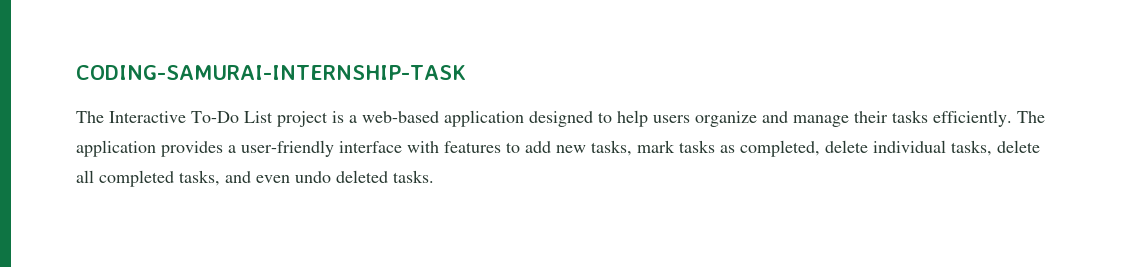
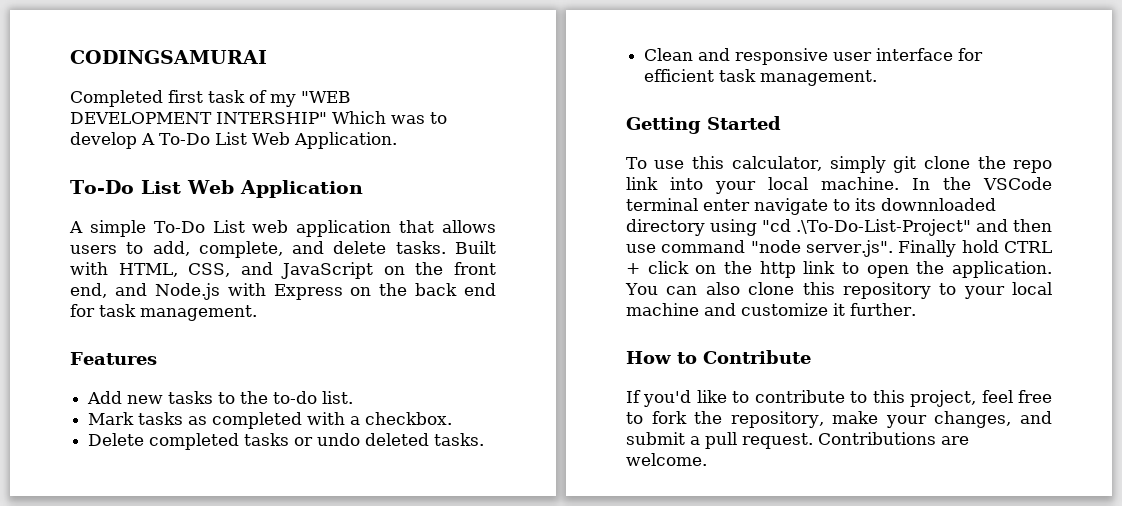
[76,65,466,80] [76,110,1045,127] [76,140,1040,157] [76,170,434,187] CODING-SAMURAI-INTERNSHIP-TASK // The Interactive To-Do List project is a web-based application designed to help users organize and manage their tasks efficiently. The application provides a user-friendly interface with features to add new tasks, mark tasks as completed, delete individual tasks, delete all completed tasks, and even undo deleted tasks. -> [70,50,267,64] [70,90,351,107] [70,111,447,124] [70,132,397,149] [70,180,363,198] [69,220,496,237] [70,241,496,258] [70,262,496,279] [70,283,496,300] [70,304,257,321] [70,352,157,365] [87,391,354,404] [88,412,453,429] [88,433,485,450] [644,48,984,65] [644,69,878,86] [626,116,781,134] [626,156,1052,173] [626,177,1052,194] [626,198,996,215] [626,219,1052,236] [626,240,1052,257] [626,261,1052,278] [625,282,1052,299] [626,303,916,316] [626,350,811,364] [626,390,1052,407] [626,411,1052,428] [626,432,969,449] [626,453,707,466] CODINGSAMURAI // Completed first task of my "WEB DEVELOPMENT INTERSHIP" Which was to develop A To-Do List Web Application. // To-Do List Web Application // A simple To-Do List web application that allows users to add, complete, and delete tasks. Built with HTML, CSS, and JavaScript on the front end, and Node.js with Express on the back end for task management. // Features // Add new tasks to the to-do list. // Mark tasks as completed with a checkbox. // Delete completed tasks or undo deleted tasks. // Clean and responsive user interface for efficient task management. // Getting Started // To use this calculator, simply git clone the repo link into your local machine. In the VSCode terminal enter navigate to its downnloaded directory using "cd .\To-Do-List-Project" and then use command "node server.js". Finally hold CTRL + click on the http link to open the application. You can also clone this repository to your local machine and customize it further. // How to Contribute // If you'd like to contribute to this project, feel free to fork the repository, make your changes, and submit a pull request. Contributions are welcome.

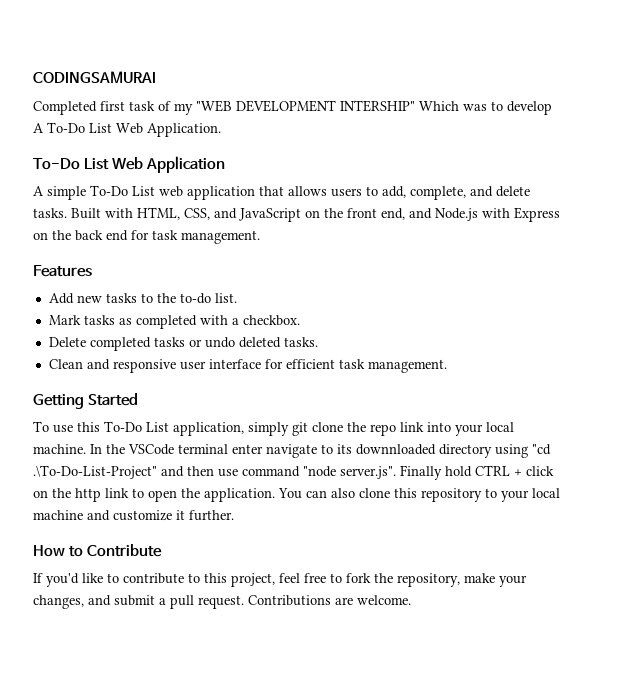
[731,156,823,171] calculator, -> [104,421,244,436] To-Do List application,

